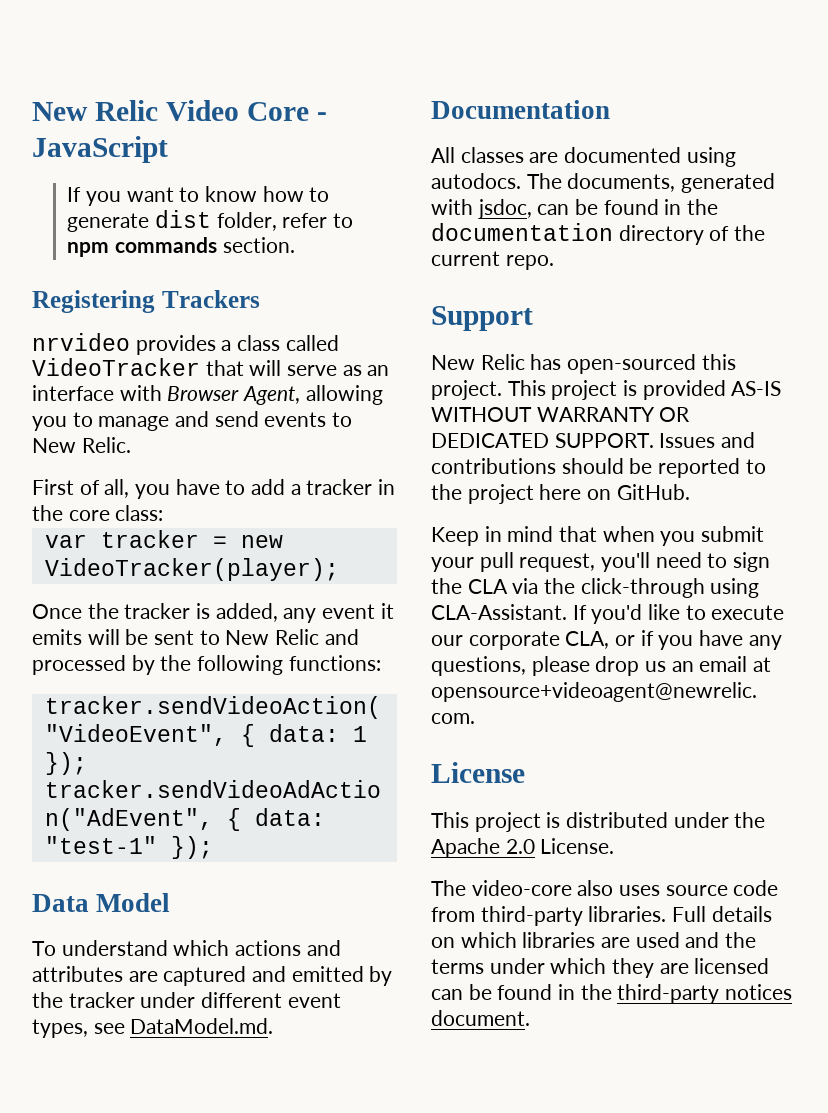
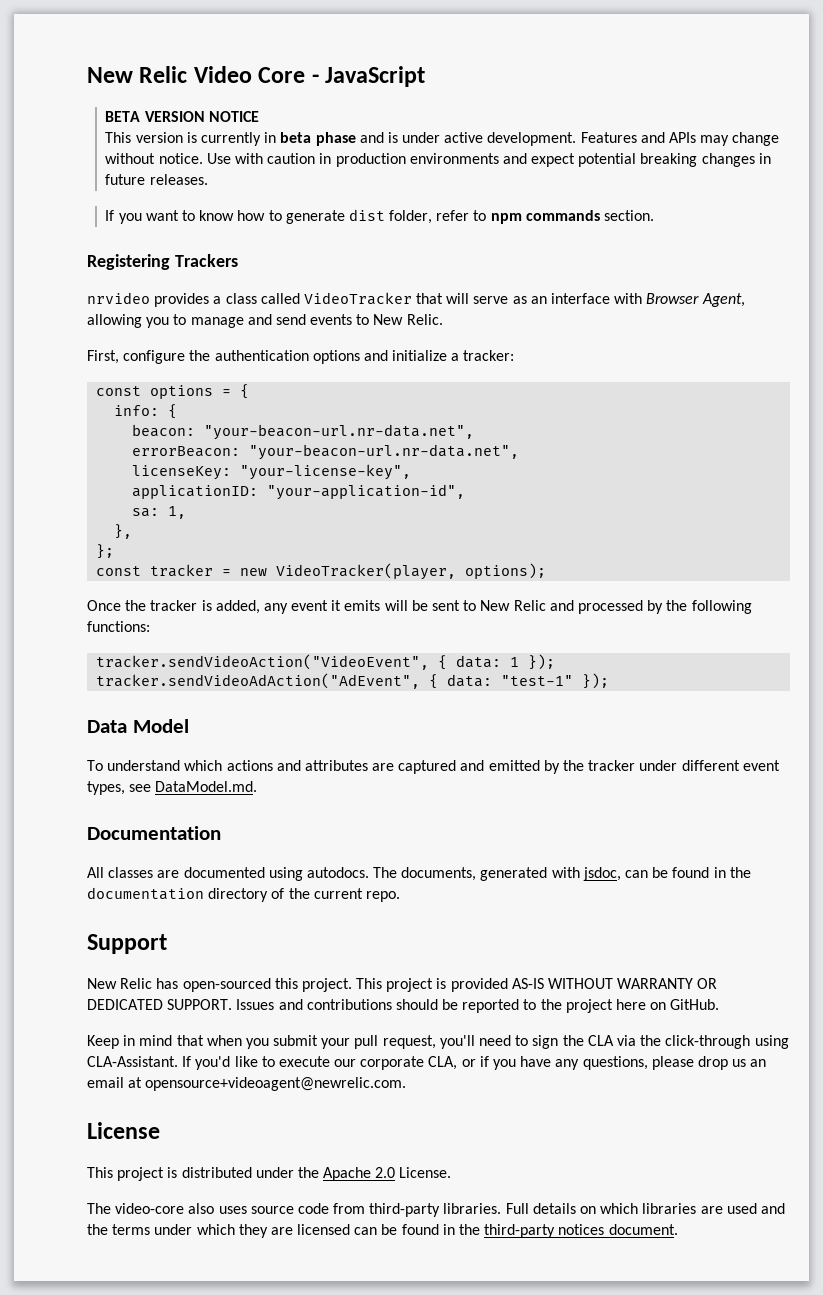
(168, 149) none -> [105,111,259,122] [105,132,780,146] [105,153,771,167] [105,174,208,185] // BETA VERSION NOTICE // This version is currently in beta phase and is under active development. Features and APIs may change without notice. Use with caution in production environments and expect potential breaking changes in future releases.
[32,479,396,499] [32,505,164,521] [44,534,87,548] First of all, you have to add a tracker in the core class: // var -> [87,350,515,364] [96,384,250,399] [114,404,178,419] [132,424,475,440] [132,444,520,460] [132,464,412,480] [132,484,466,500] [132,506,187,519] [114,524,133,539] [96,544,115,559] [96,566,142,576] First, configure the authentication options and initialize a tracker: // const options = { // info: { // beacon: "your-beacon-url.nr-data.net", // errorBeacon: "your-beacon-url.nr-data.net", // licenseKey: "your-license-key", // applicationID: "your-application-id", // sa: 1, // }, // }; // const
[44,558,339,581] VideoTracker(player); -> [276,563,547,580] VideoTracker(player, options);

